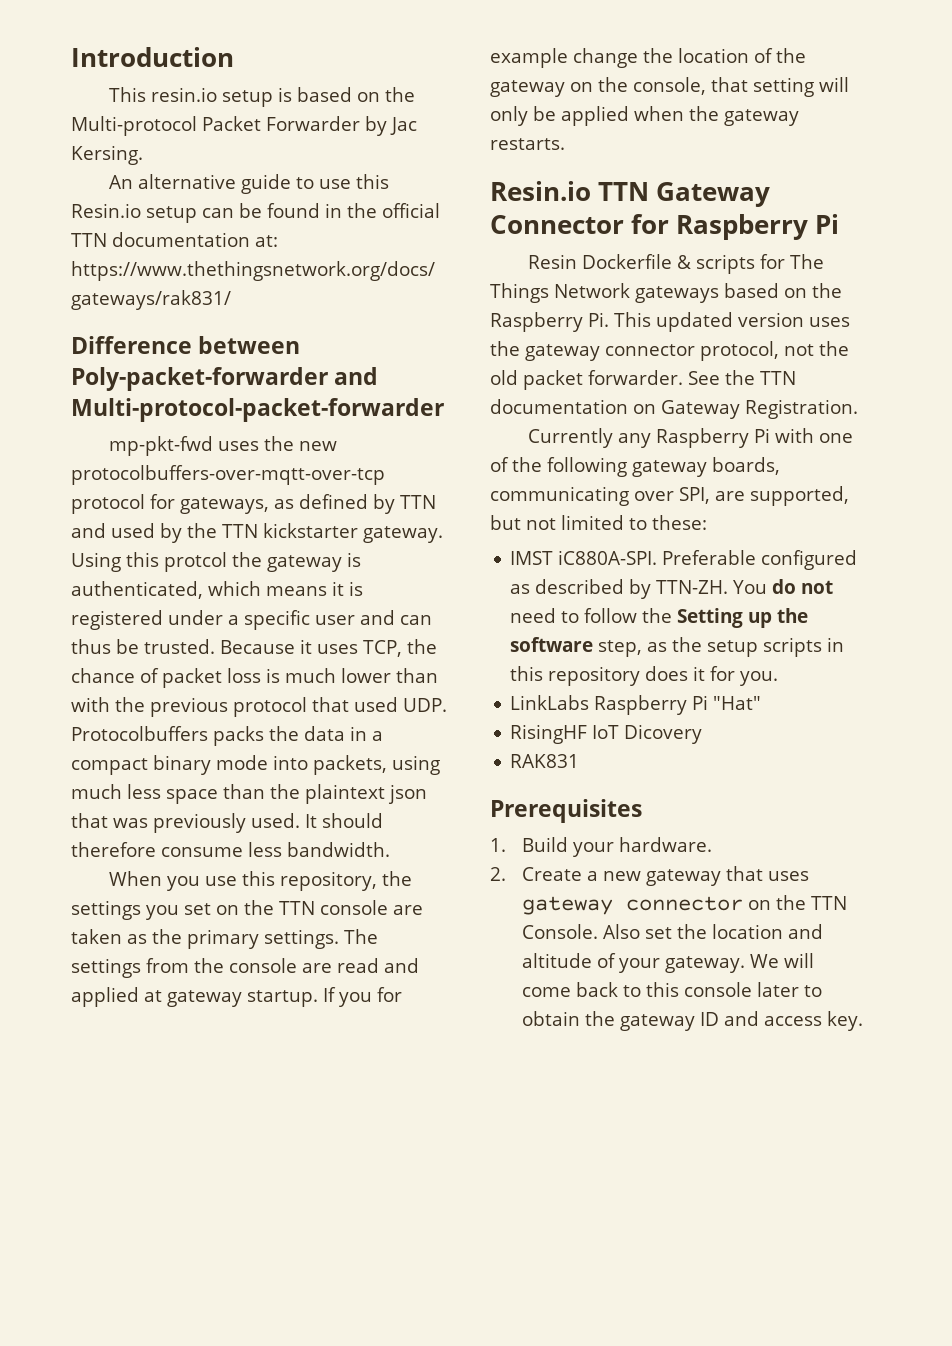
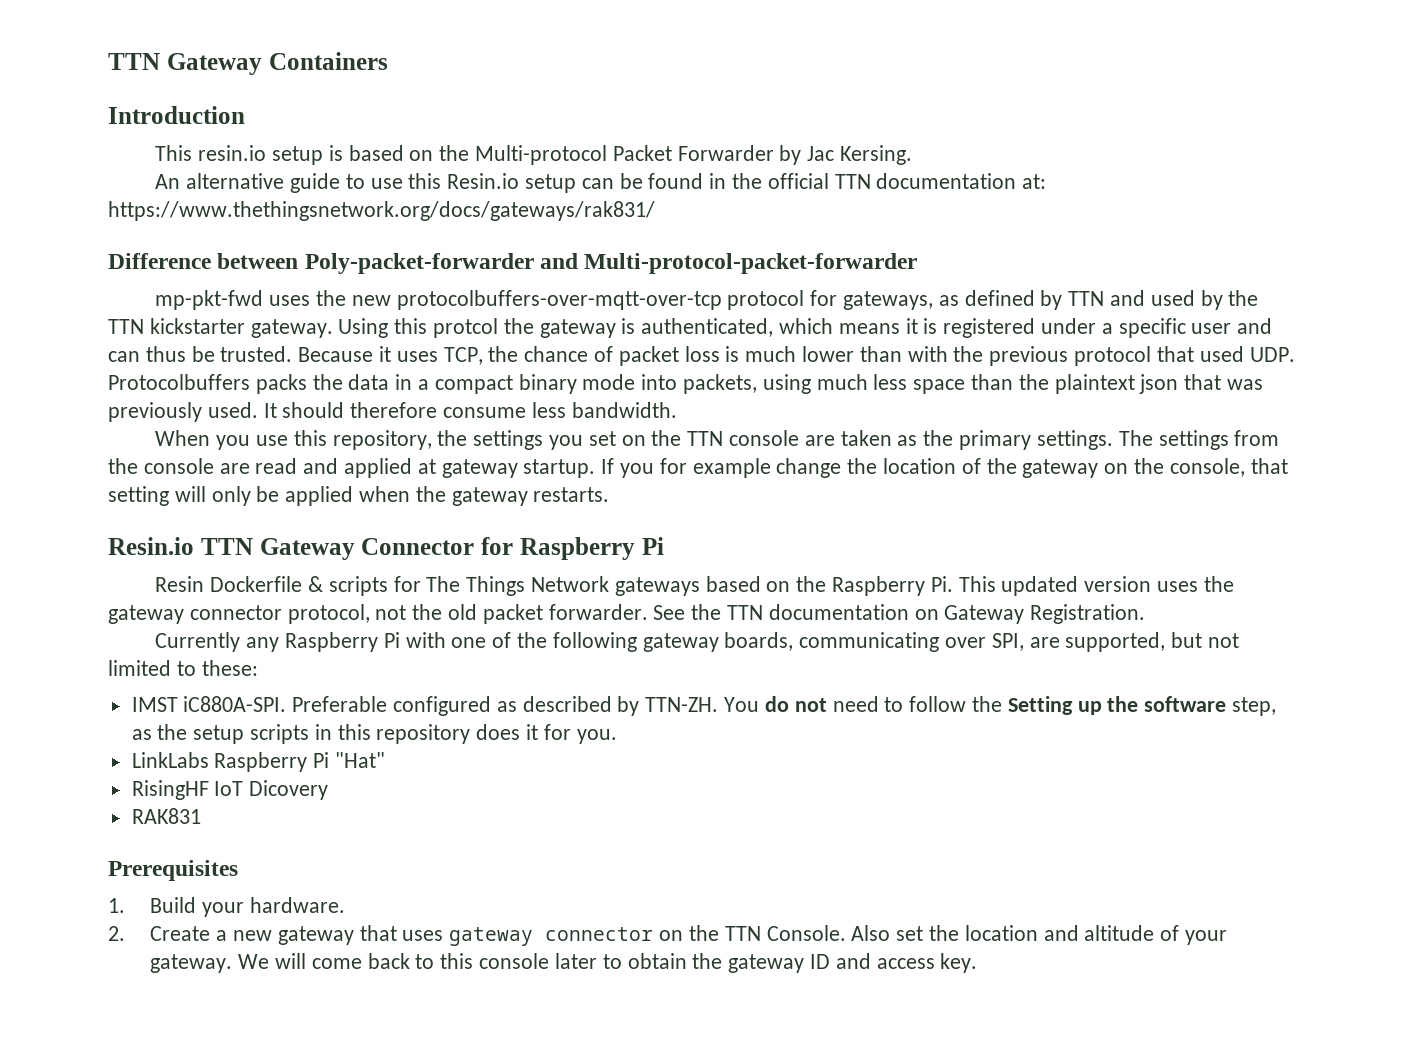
(71, 57) none -> [108,52,388,75] TTN Gateway Containers //

